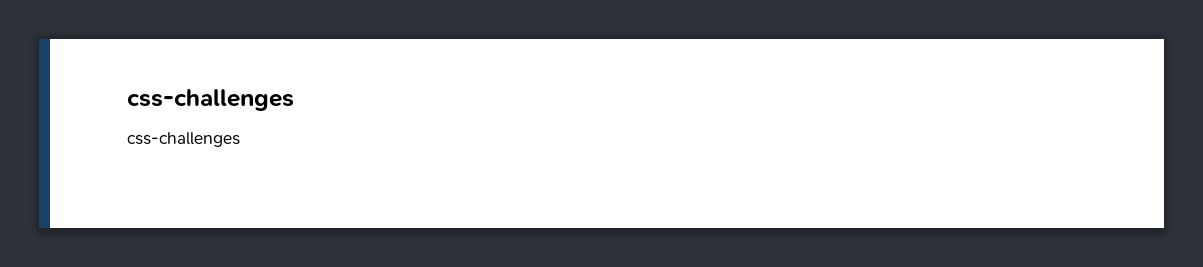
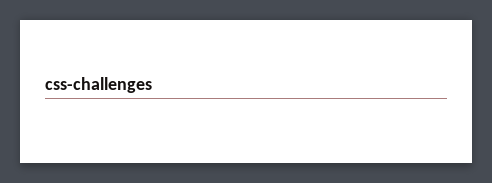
[127,89,294,111] [127,132,240,147] css-challenges // css-challenges -> [45,77,152,93] css-challenges

